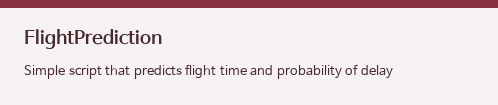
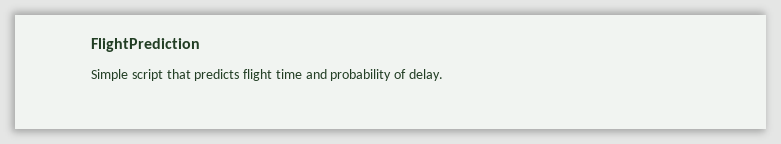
[360,65,393,79] delay -> [409,69,444,81] delay.

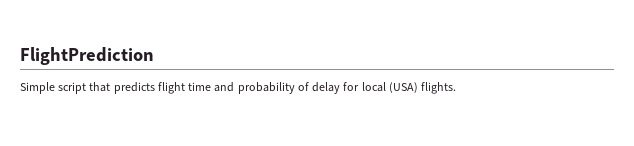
[409,69,444,81] delay. -> [312,82,457,94] delay for local (USA) flights.

